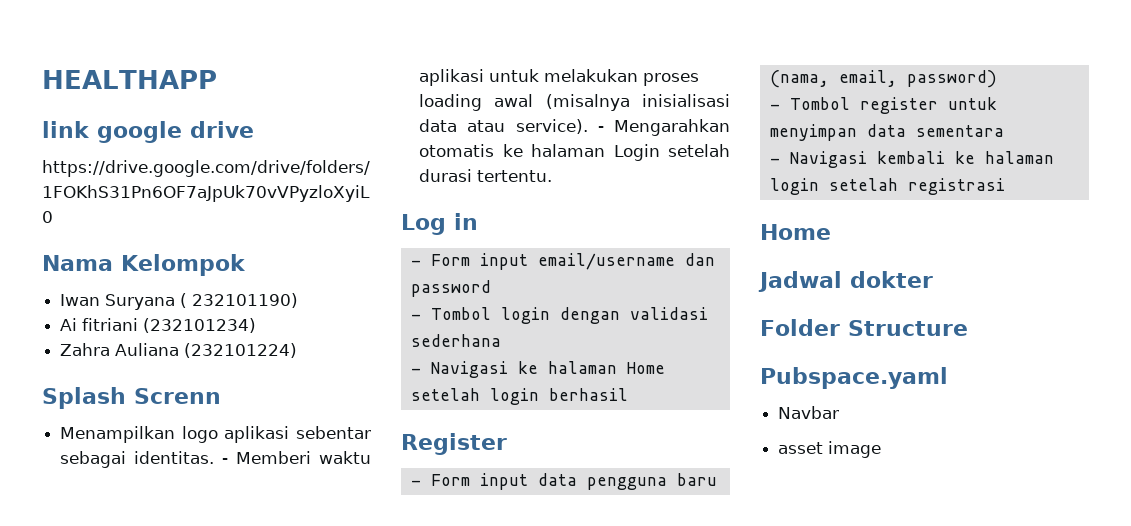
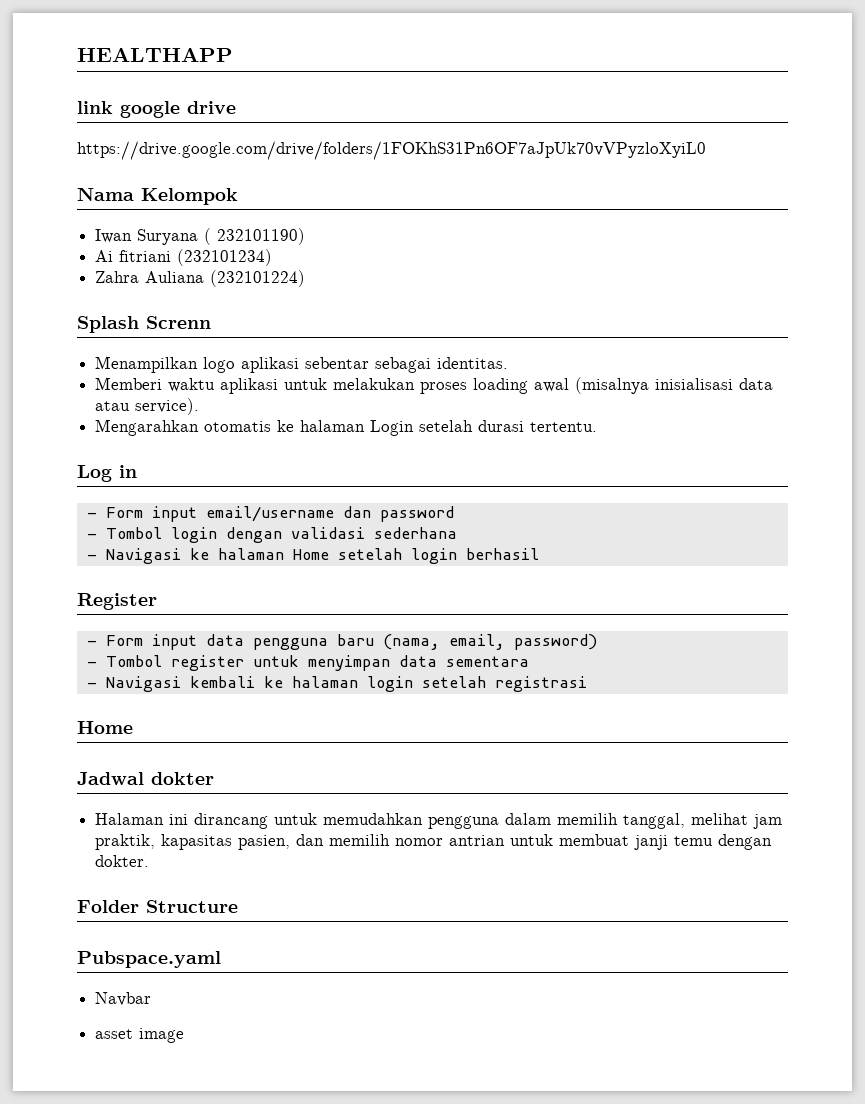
[222,458,229,464] - -> (509, 363) //
[597,126,604,132] - -> (200, 406) //
(933, 279) none -> [95,813,783,829] [95,834,773,850] [95,855,150,867] // Halaman ini dirancang untuk memudahkan pengguna dalam memilih tanggal, melihat jam praktik, kapasitas pasien, dan memilih nomor antrian untuk membuat janji temu dengan dokter.

